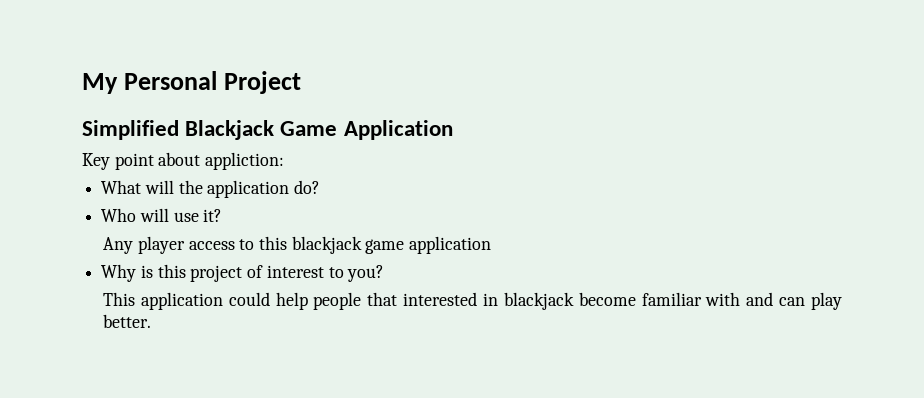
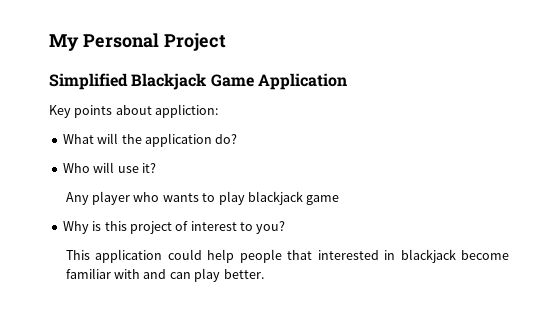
[114,153,154,170] point -> [74,105,113,118] points
[188,236,287,250] access to this -> [133,191,245,205] who wants to play
[409,236,492,254] application -> (340, 200) none

